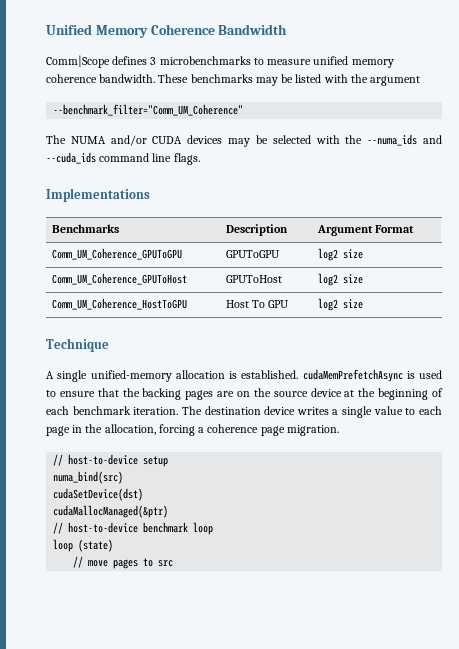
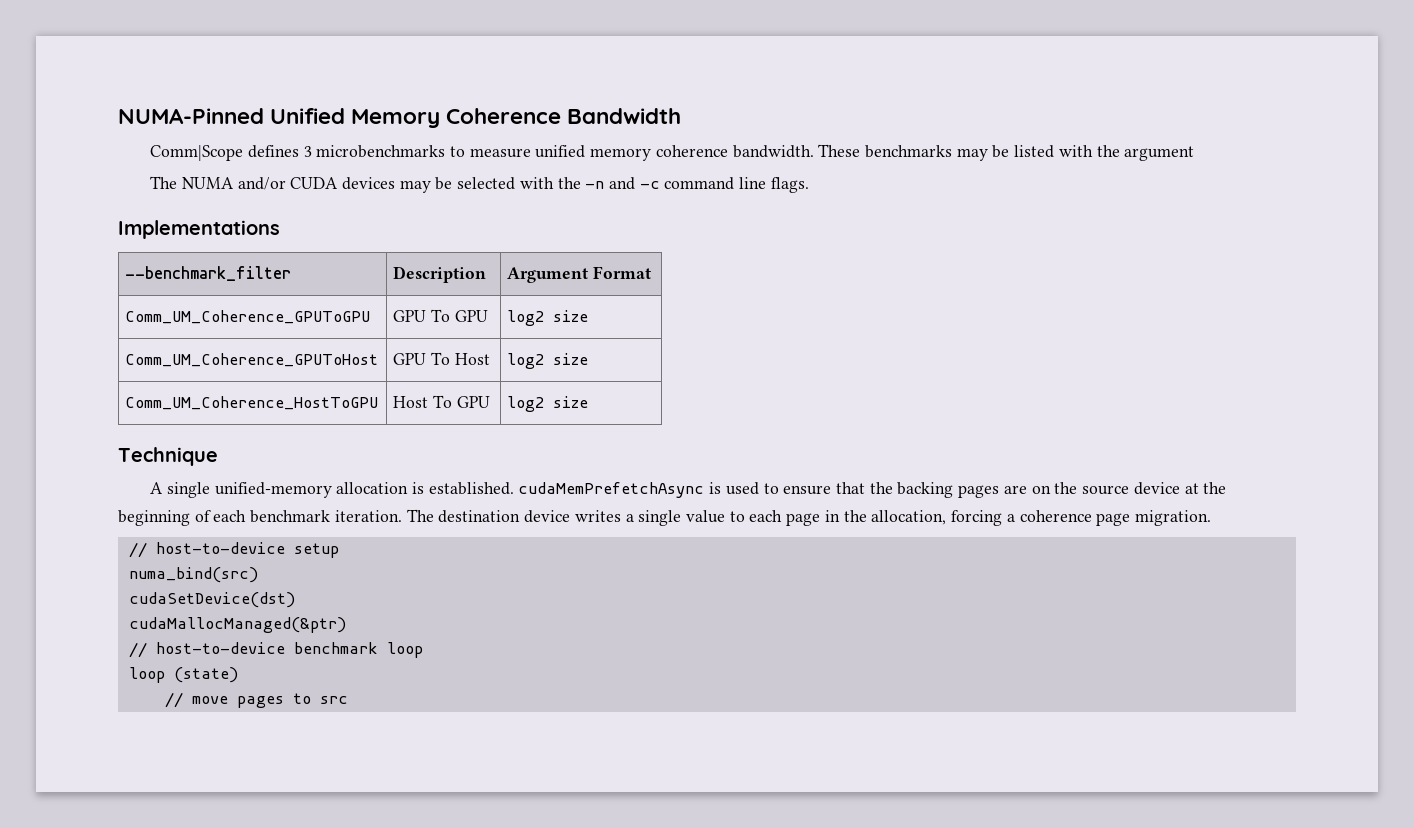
(46, 29) none -> [118,108,264,124] NUMA-Pinned
[53,104,244,116] // --benchmark_filter="Comm_UM_Coherence" -> (1195, 153) none
[367,134,442,146] [46,152,96,164] --numa_ids and --cuda_ids -> [585,177,660,190] -n and -c
[51,224,119,233] Benchmarks -> [125,266,292,281] --benchmark_filter
[225,250,280,258] GPUToGPU -> [393,309,488,322] GPU To GPU
[225,275,282,283] GPUToHost -> [393,352,490,365] GPU To Host

